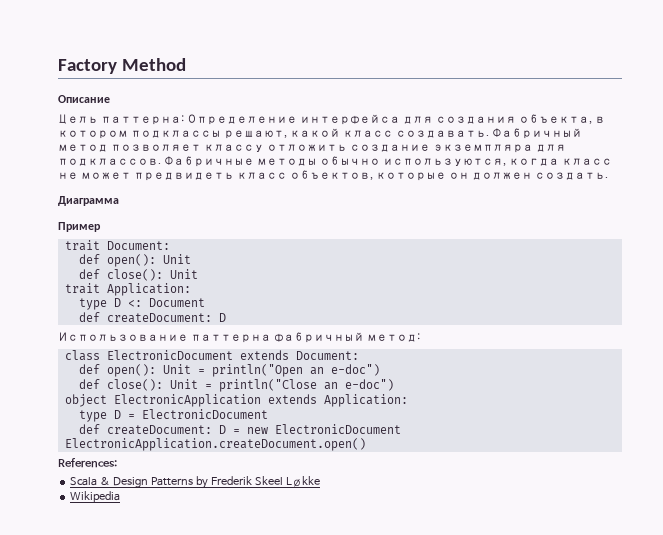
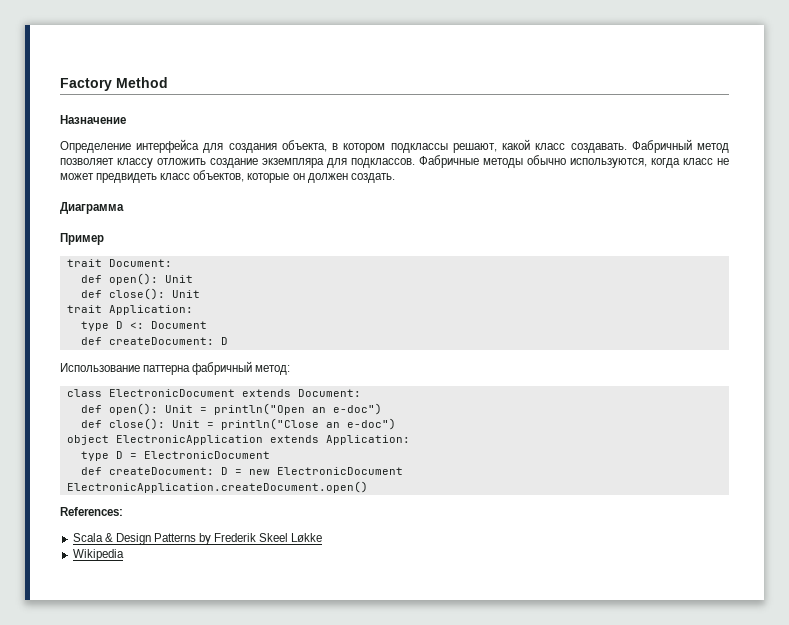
[58,95,110,103] [58,114,184,125] Описание // Цель паттерна: -> [60,115,126,124] Назначение //

